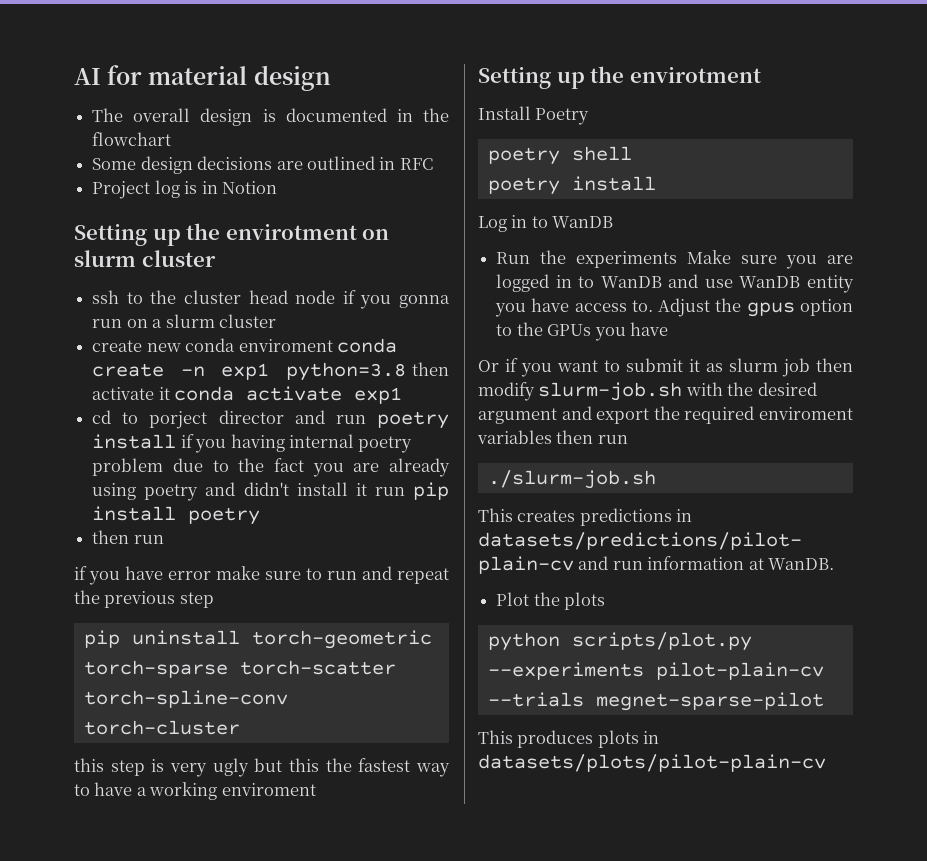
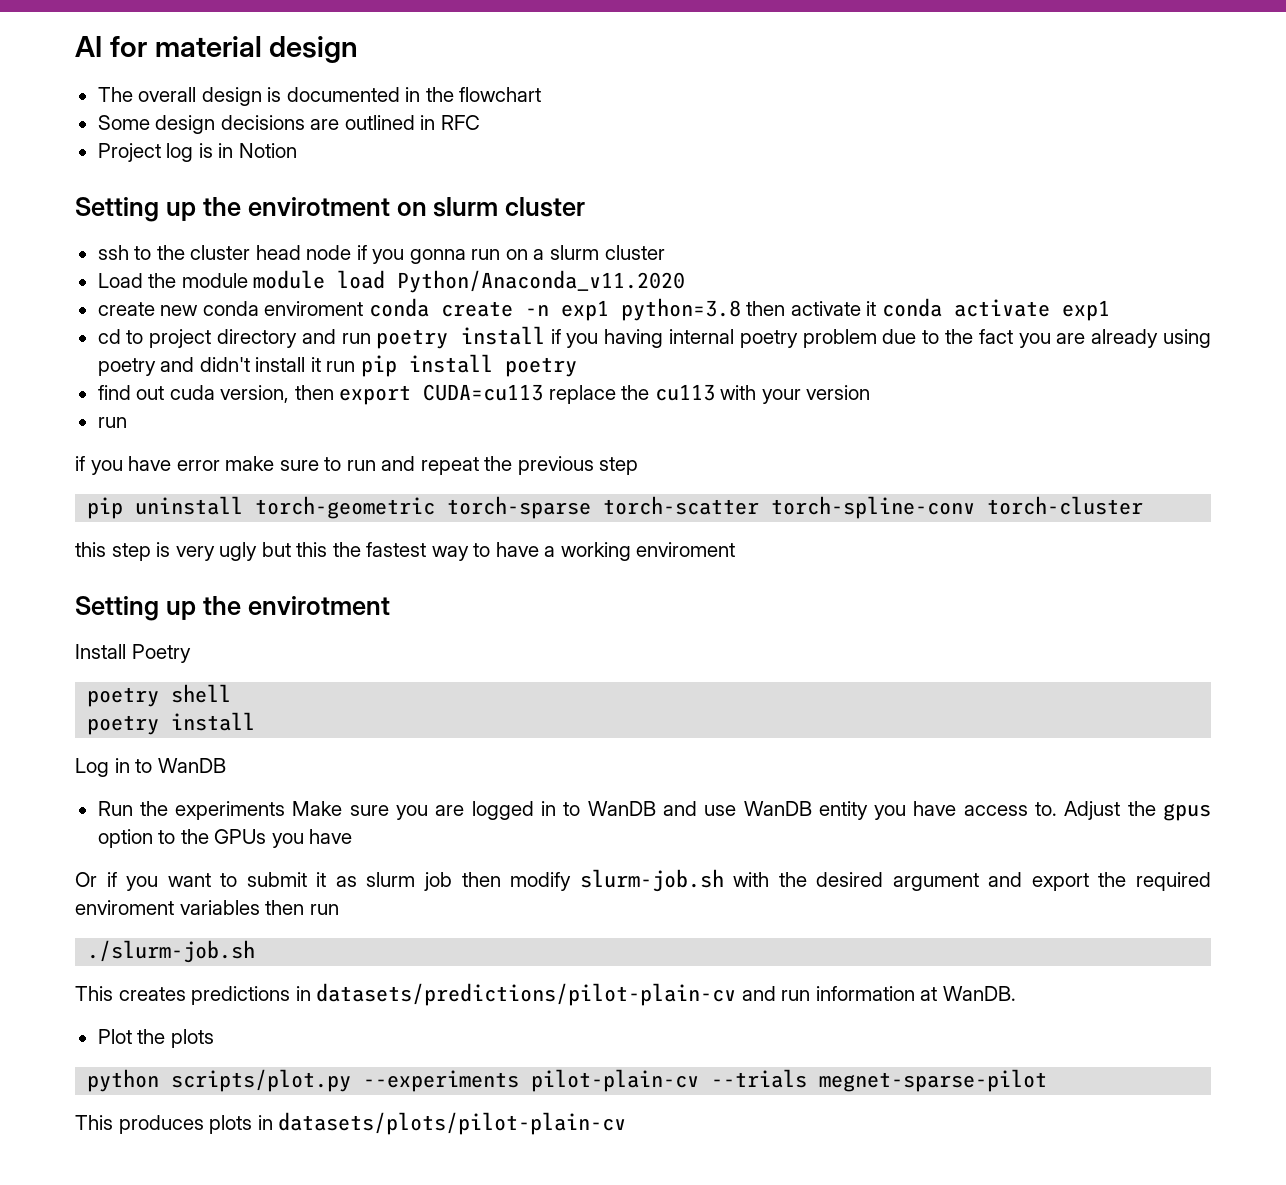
(276, 321) none -> [97,270,686,293] // Load the module module load Python/Anaconda_v11.2020
[149,410,284,429] porject director -> [149,329,297,348] project directory
[92,530,130,544] then -> [97,384,871,405] find out cuda version, then export CUDA=cu113 replace the cu113 with your version //

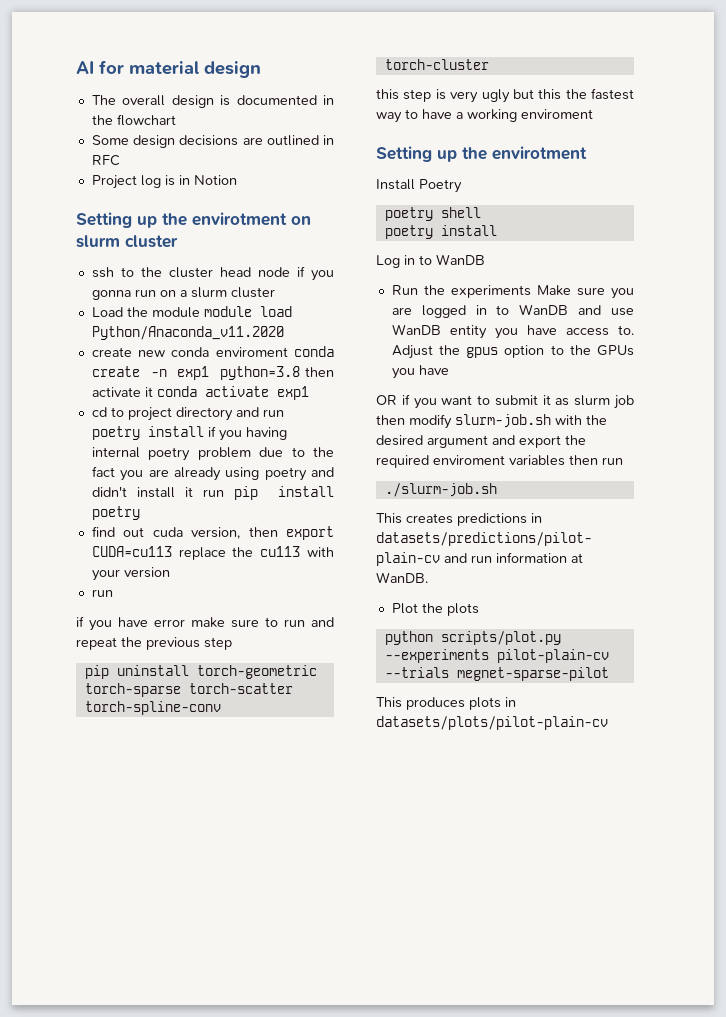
[75,872,97,887] Or -> [376,395,397,405] OR

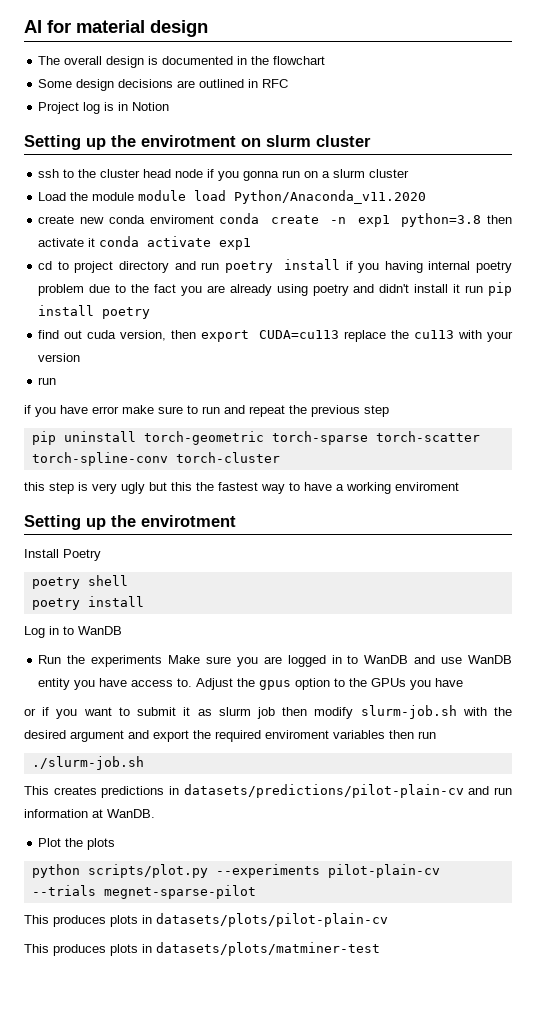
[376,395,397,405] OR -> [24,708,36,716] or
(608, 723) none -> [24,942,380,956] // This produces plots in datasets/plots/matminer-test

